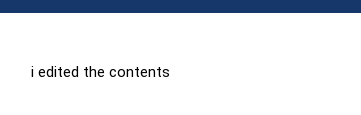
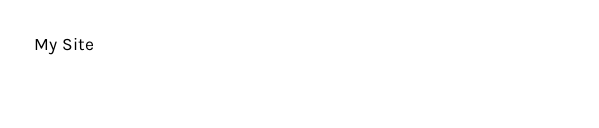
[31,66,171,77] i edited the contents -> [34,37,94,55] My Site

